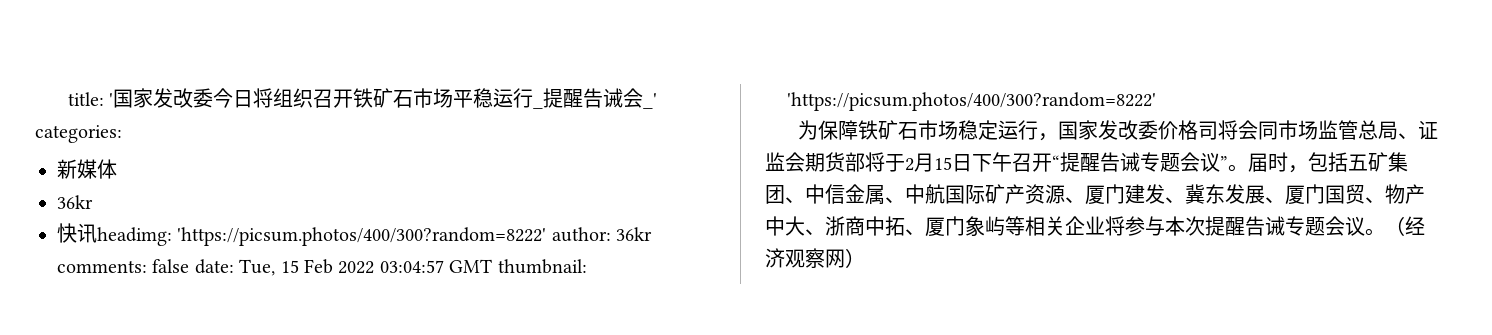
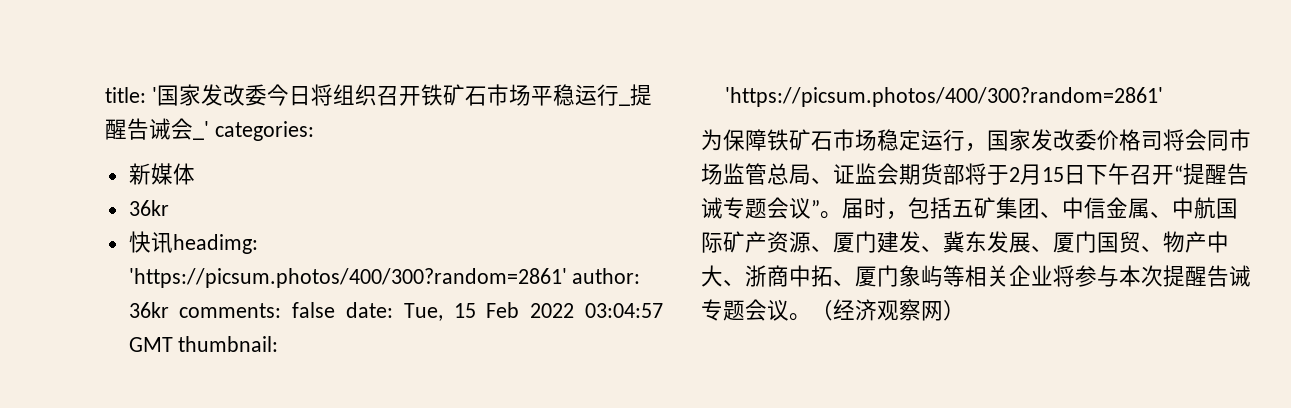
[177,227,547,246] 'https://picsum.photos/400/300?random=8222' -> [128,268,567,288] 'https://picsum.photos/400/300?random=2861'
[787,92,1156,111] 'https://picsum.photos/400/300?random=8222' -> [724,87,1163,107] 'https://picsum.photos/400/300?random=2861'

